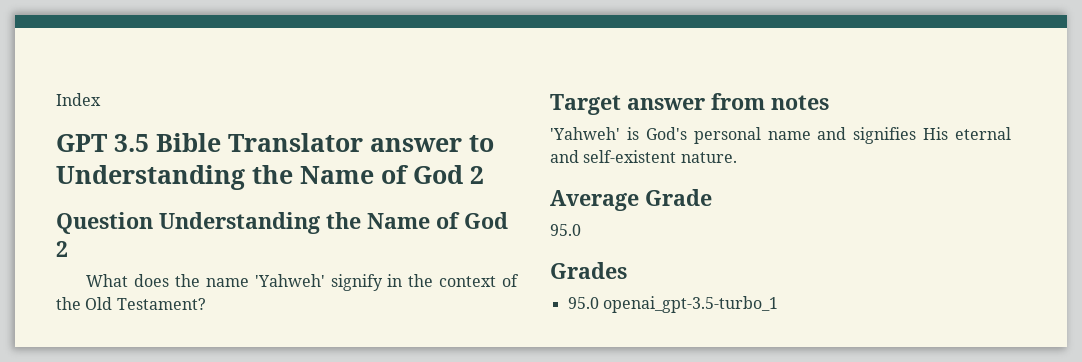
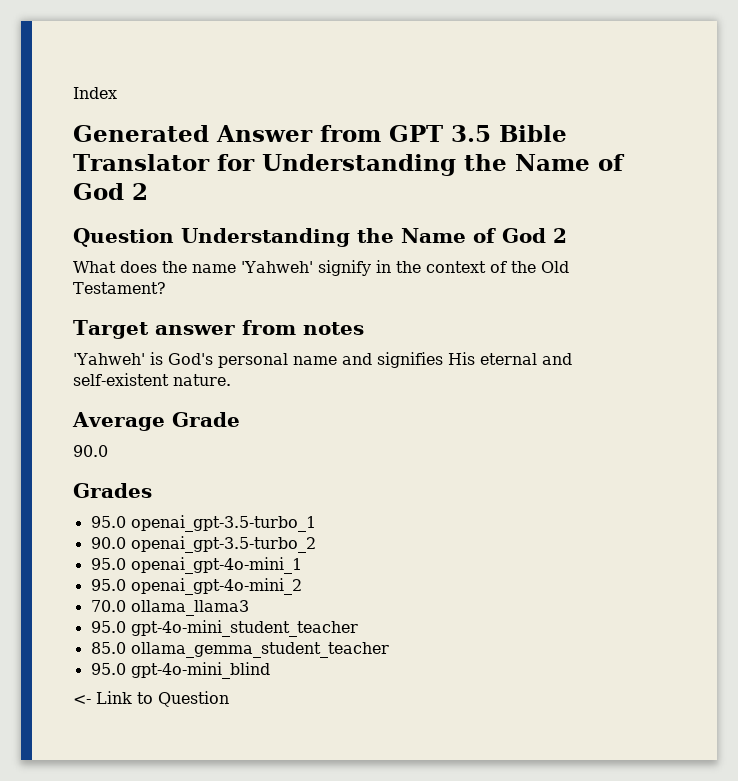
(101, 99) none -> [73,125,381,142] Generated Answer from
[370,135,494,152] answer to -> [216,154,255,171] for
[550,224,581,236] 95.0 -> [73,445,108,457] 90.0
(778, 304) none -> [90,536,316,553] [90,557,302,574] [90,578,302,595] [90,600,249,616] [90,620,358,637] [90,642,389,658] [90,662,270,679] [73,691,229,707] // 90.0 openai_gpt-3.5-turbo_2 // 95.0 openai_gpt-4o-mini_1 // 95.0 openai_gpt-4o-mini_2 // 70.0 ollama_llama3 // 95.0 gpt-4o-mini_student_teacher // 85.0 ollama_gemma_student_teacher // 95.0 gpt-4o-mini_blind // <- Link to Question

